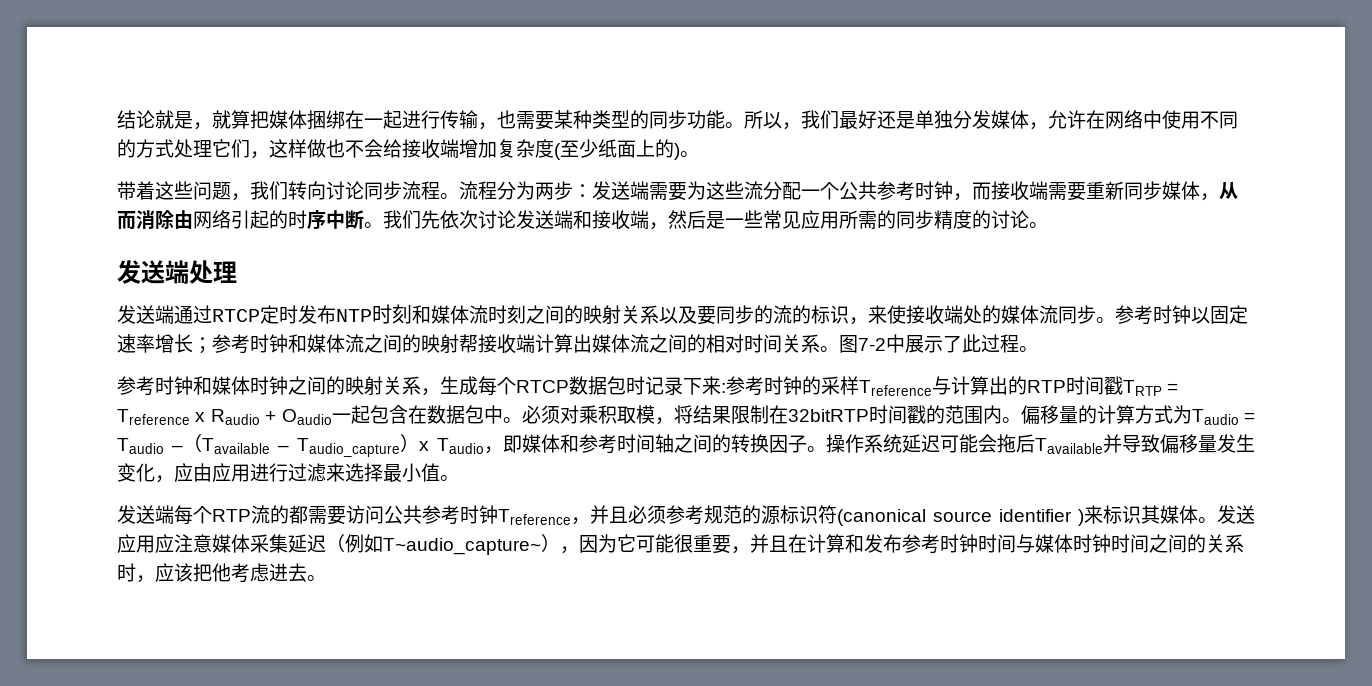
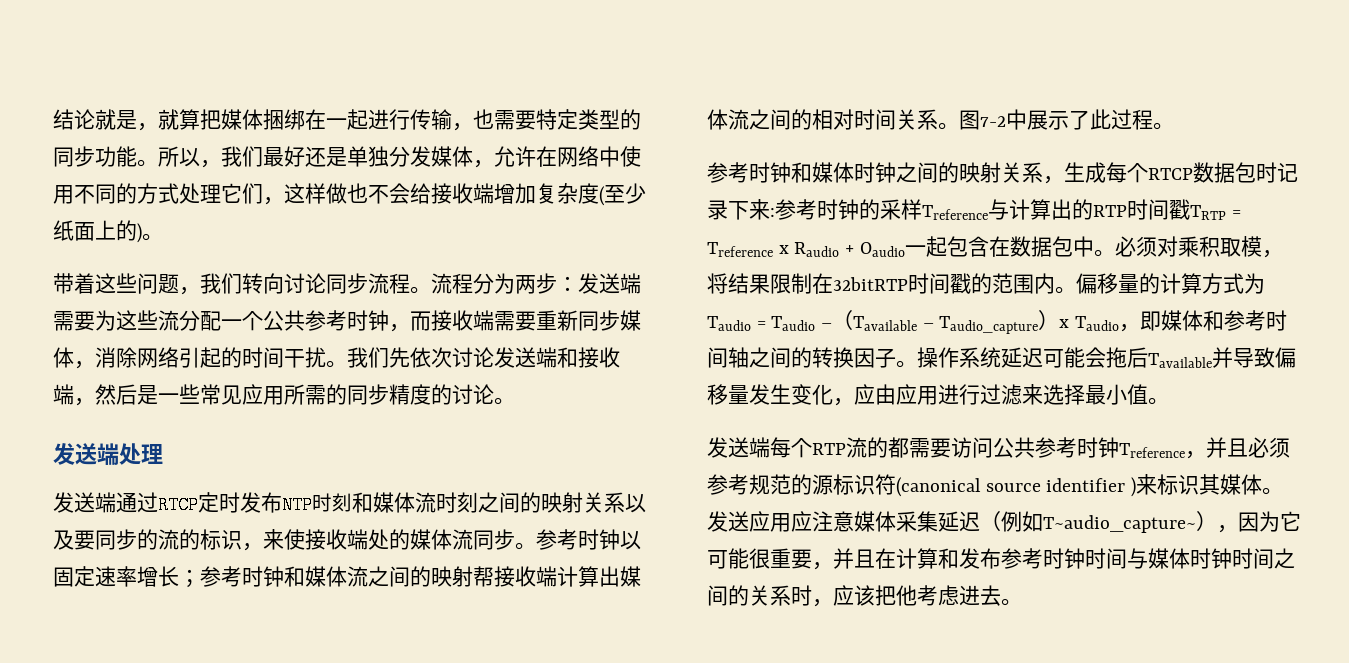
[554,110,592,129] 某种 -> [536,109,578,130] 特定
[1219,182,1238,200] [117,210,193,230] 从而消除由 -> [95,347,137,368] 消除
[307,210,364,230] 序中断 -> [263,347,326,368] 间干扰

